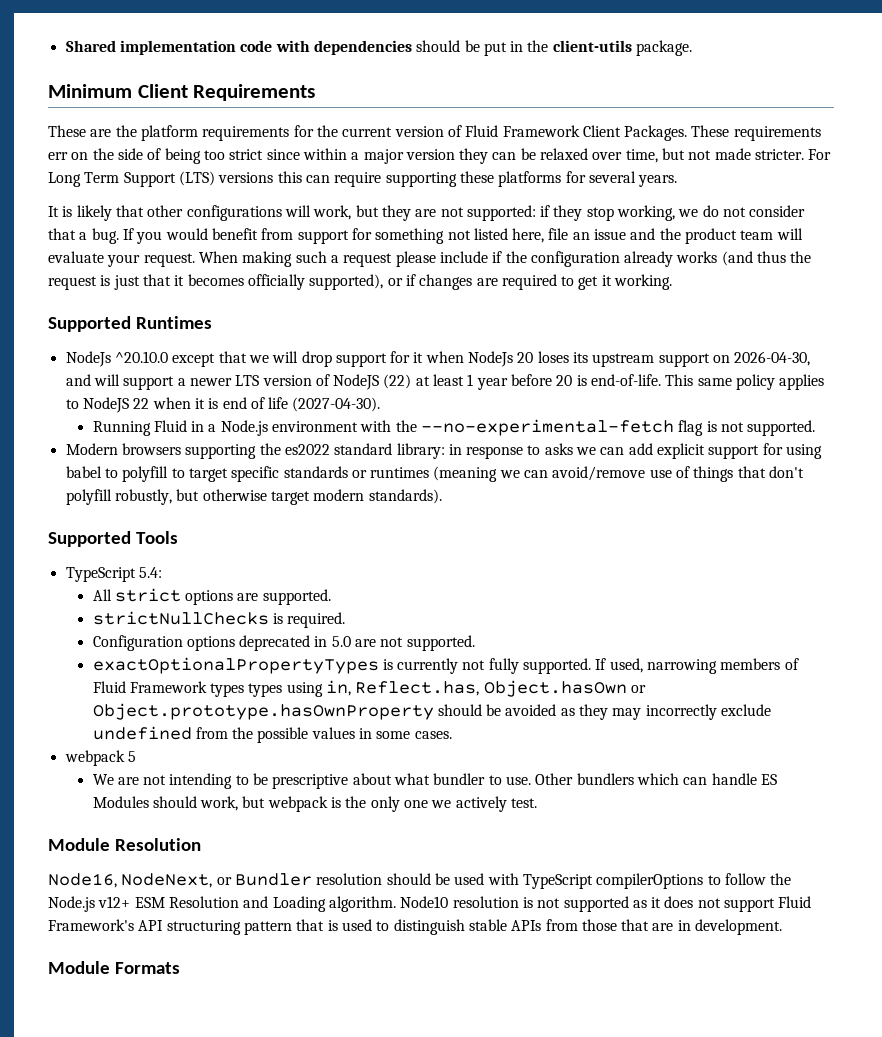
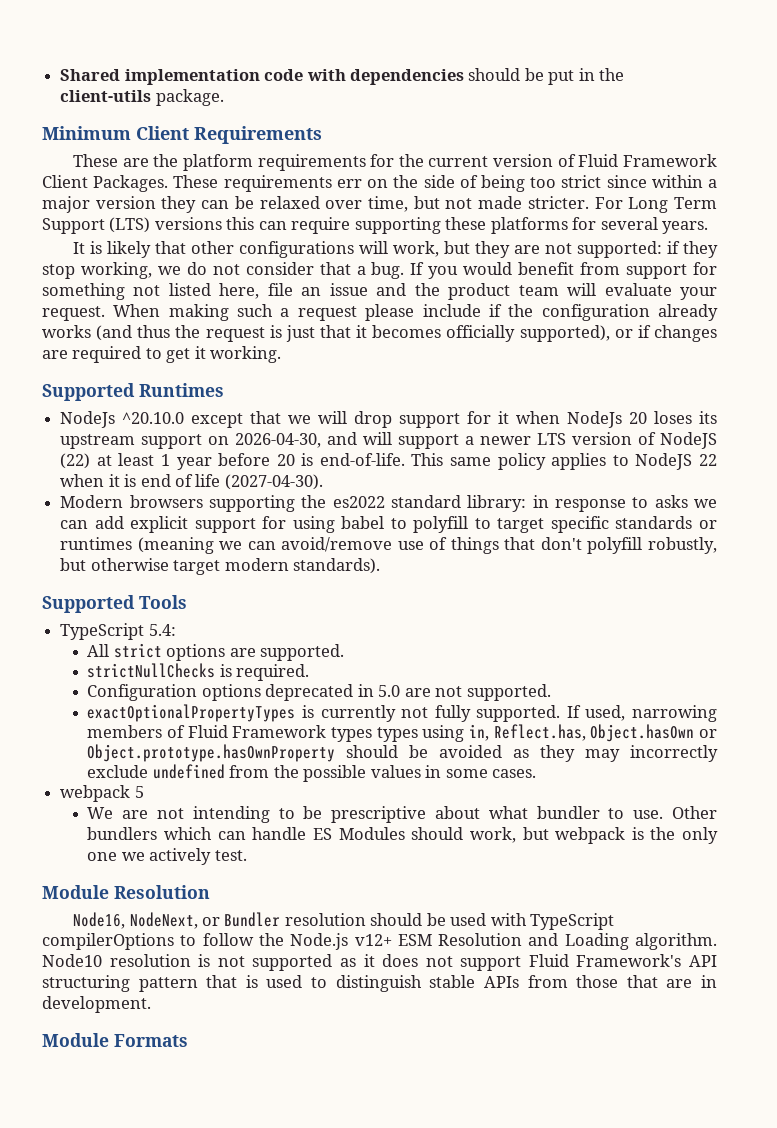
[92,419,816,436] // Running Fluid in a Node.js environment with the --no-experimental-fetch flag is not supported. -> (323, 482) none

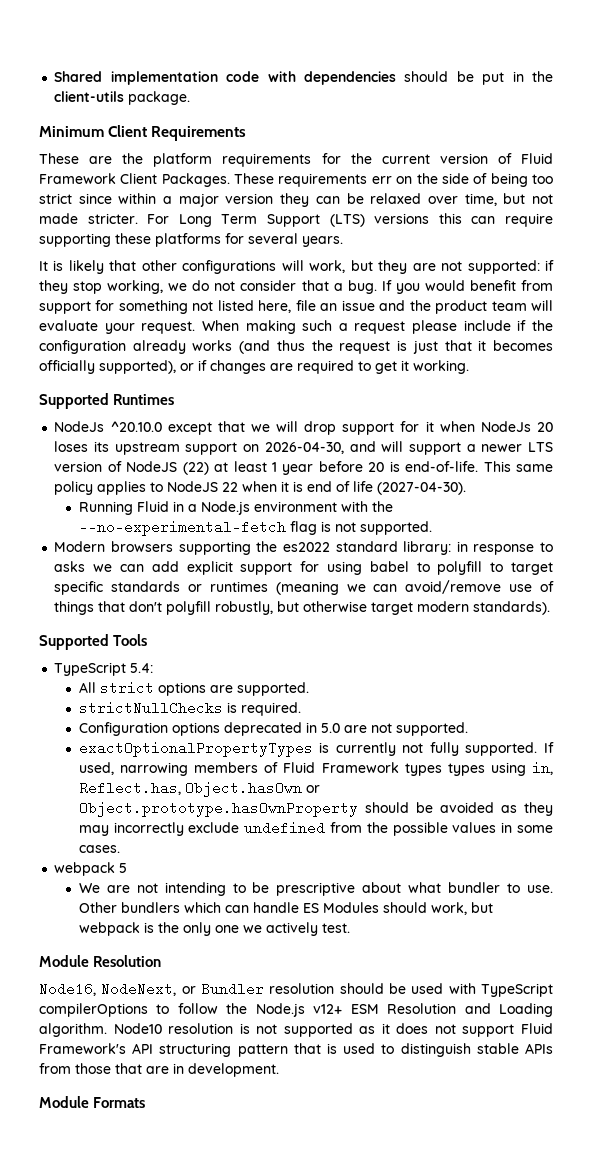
(323, 482) none -> [78,501,393,515] [78,520,432,536] // Running Fluid in a Node.js environment with the --no-experimental-fetch flag is not supported.

